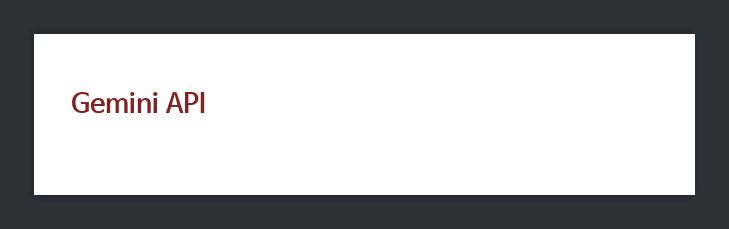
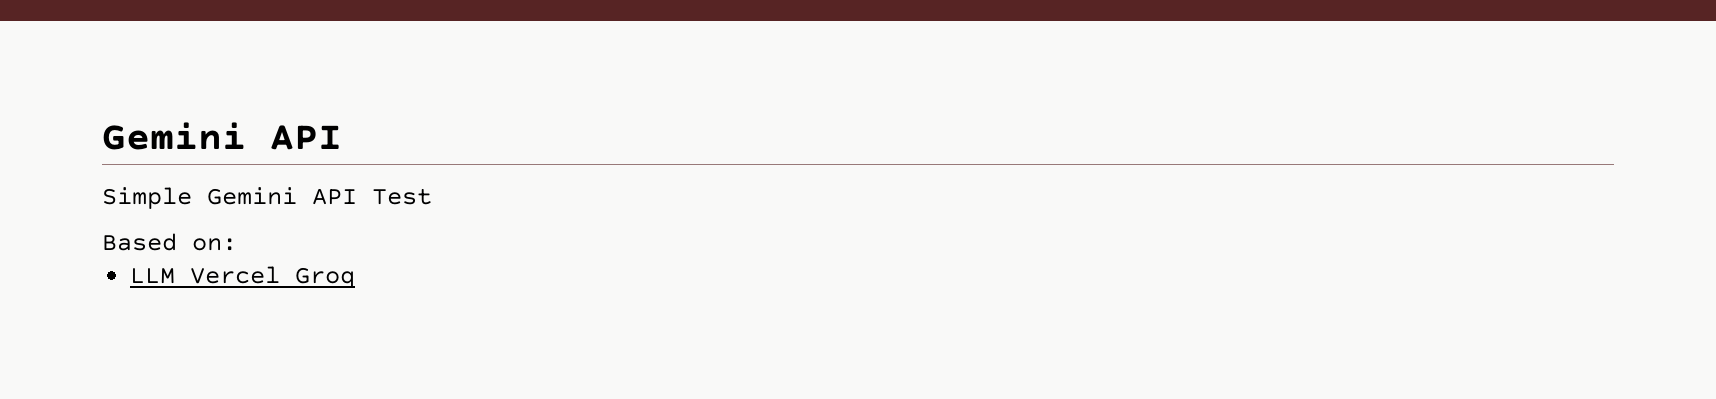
[71,92,207,114] Gemini API -> [102,122,342,150] [102,187,432,209] [102,233,237,251] [130,266,356,288] Gemini API // Simple Gemini API Test // Based on: // LLM Vercel Groq

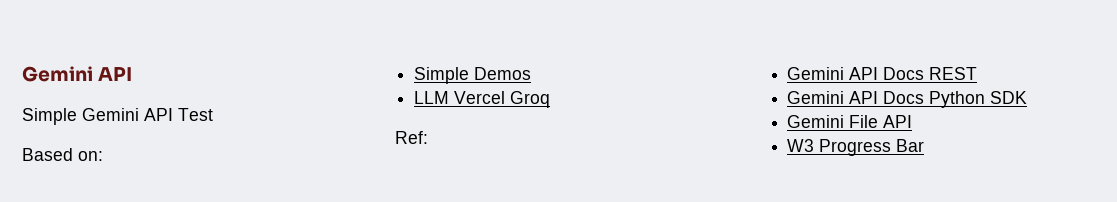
(237, 244) none -> [414,67,532,84] // Simple Demos
(356, 277) none -> [395,131,428,144] [787,67,978,80] [787,91,1028,108] [787,115,913,128] [787,139,925,156] // Ref: // Gemini API Docs REST // Gemini API Docs Python SDK // Gemini File API // W3 Progress Bar

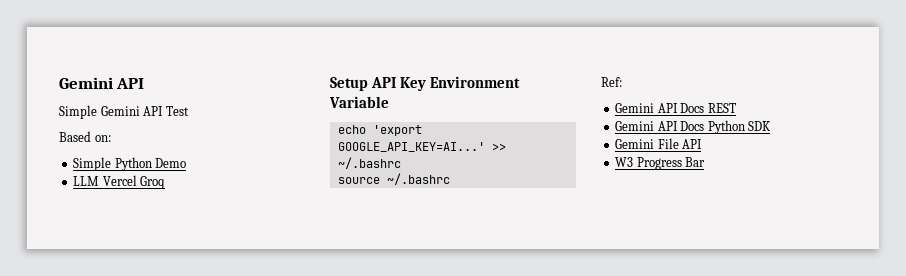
[474,67,532,80] Demos -> [114,157,187,171] Python Demo
(551, 99) none -> [330,76,521,91] [329,96,389,108] [337,125,422,136] [337,142,506,152] [337,157,401,169] [337,173,450,185] // Setup API Key Environment Variable // echo 'export GOOGLE_API_KEY=AI...' >> ~/.bashrc // source ~/.bashrc

